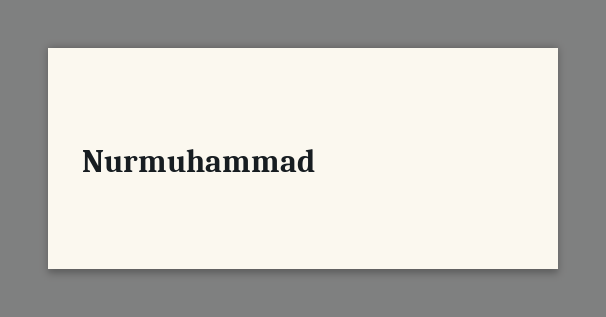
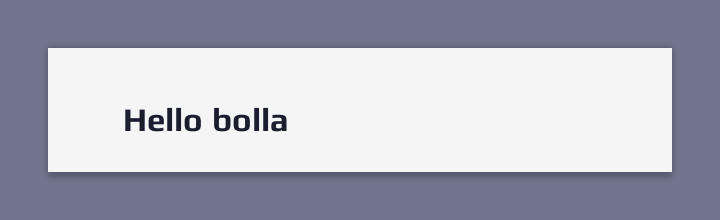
[82,149,315,172] Nurmuhammad -> [123,107,289,132] Hello bolla

